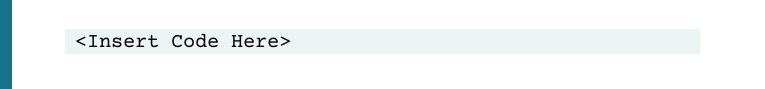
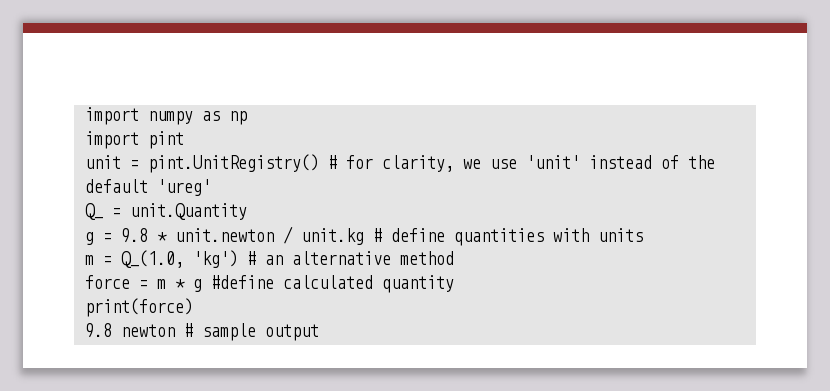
[75,33,292,48] <Insert Code Here> -> [84,107,247,125] [84,131,184,149] [84,154,715,173] [84,179,211,196] [84,203,247,220] [84,226,643,246] [84,250,454,268] [84,275,454,293] [84,298,193,317] [84,323,319,341] import numpy as np // import pint // unit = pint.UnitRegistry() # for clarity, we use 'unit' instead of the default 'ureg' // Q_ = unit.Quantity // g = 9.8 * unit.newton / unit.kg # define quantities with units // m = Q_(1.0, 'kg') # an alternative method // force = m * g #define calculated quantity // print(force) // 9.8 newton # sample output

